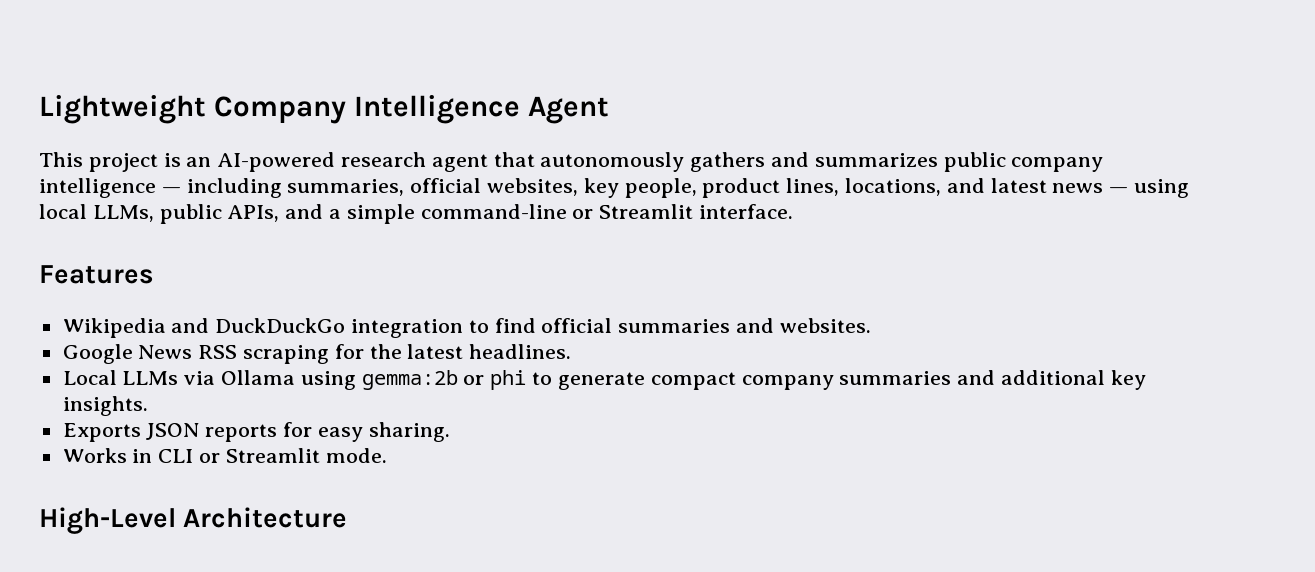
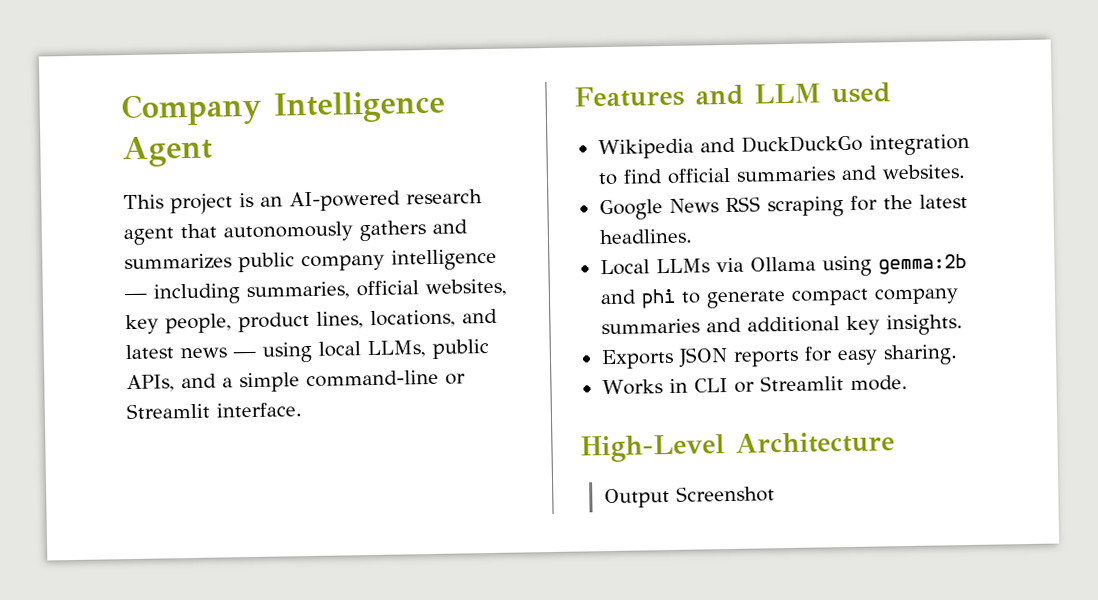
[39,95,206,124] Lightweight -> (121, 109) none
(154, 274) none -> [695,82,891,106] and LLM used
[463,375,485,385] or -> [599,289,637,305] and
(348, 517) none -> [603,485,775,509] // Output Screenshot

